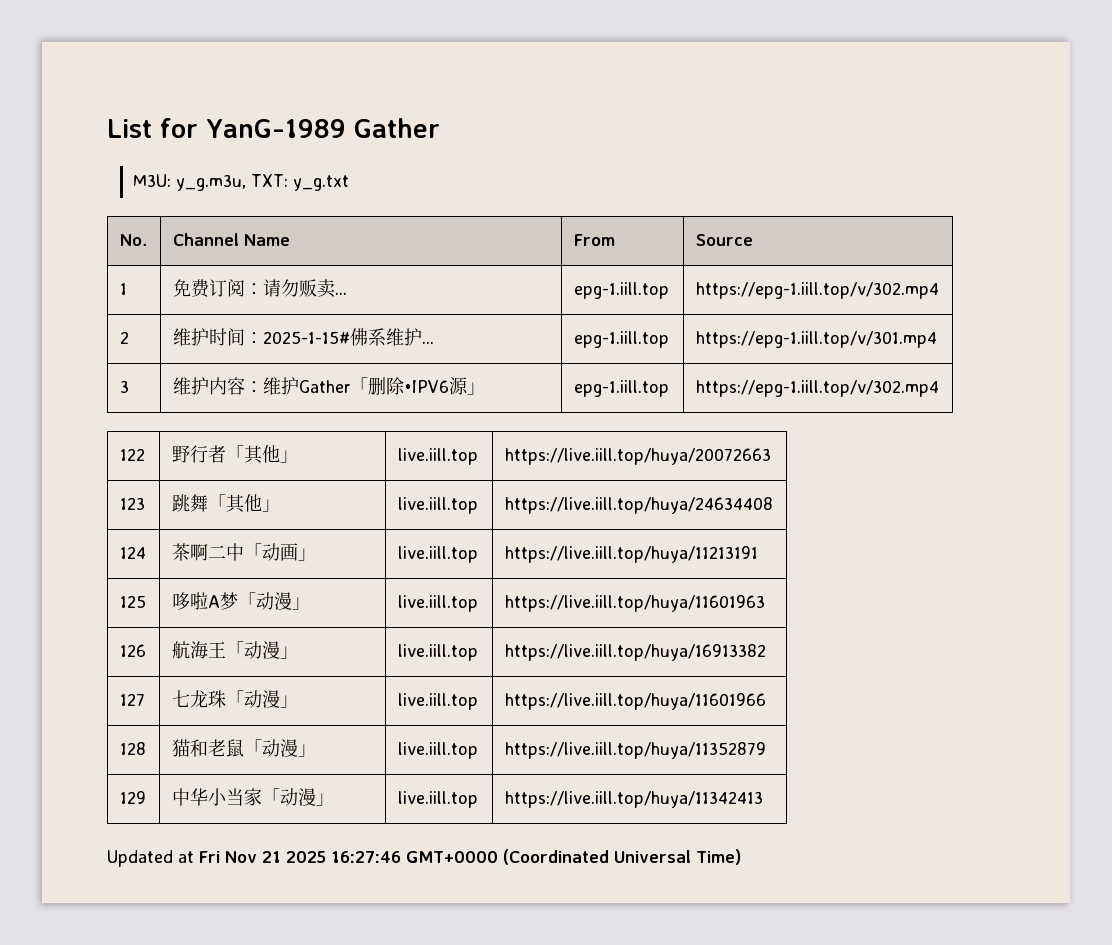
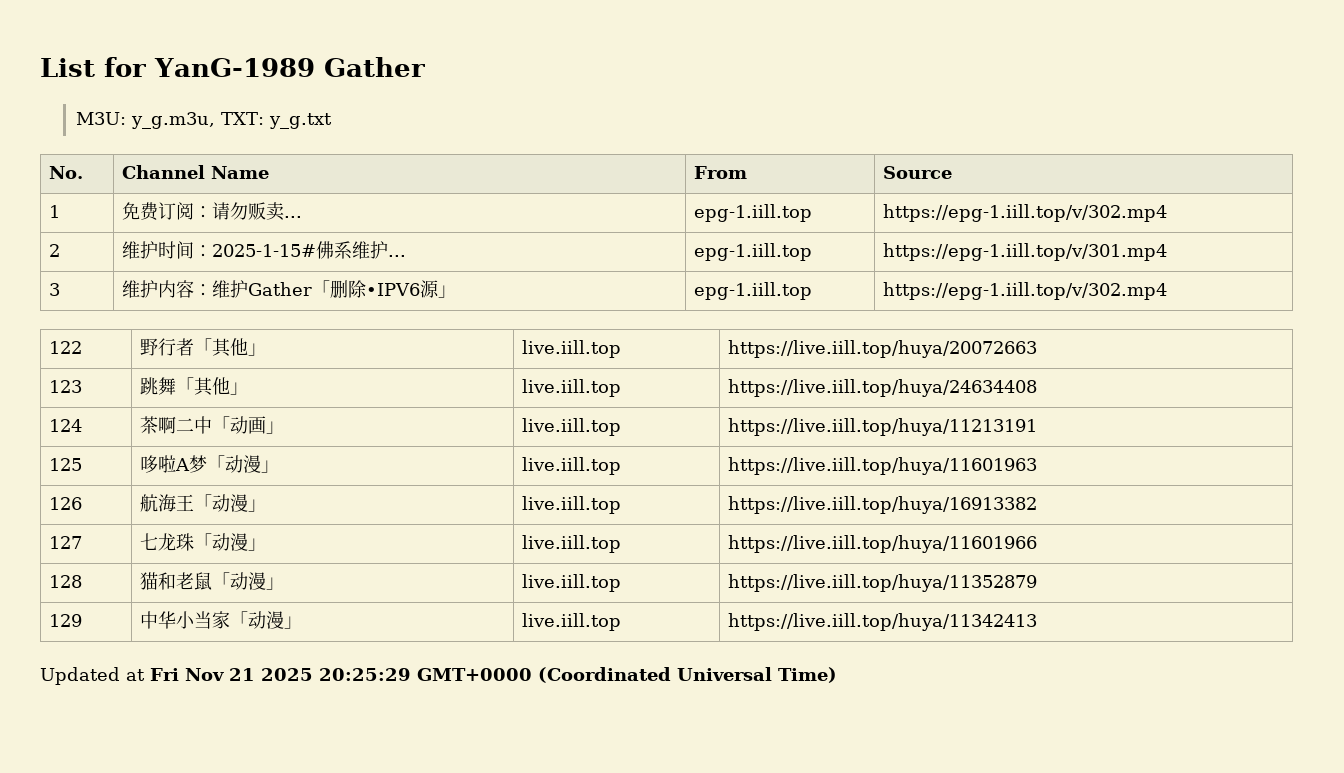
[331,851,401,863] 16:27:46 -> [319,668,411,681] 20:25:29

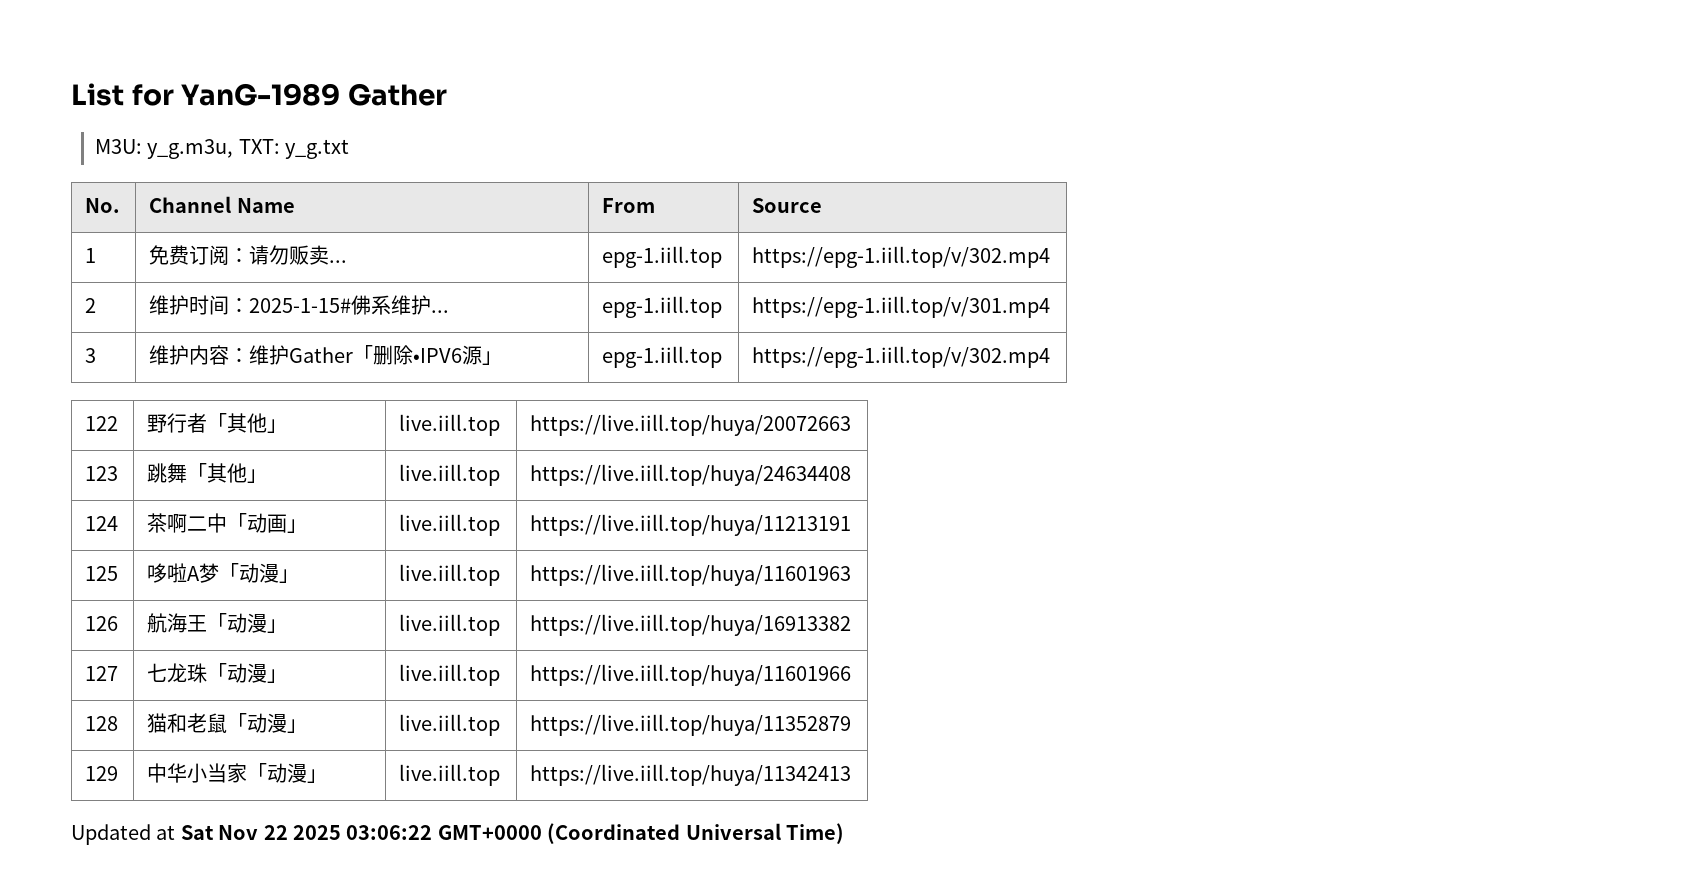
[150,668,411,681] Fri Nov 21 2025 20:25:29 -> [180,825,433,840] Sat Nov 22 2025 03:06:22

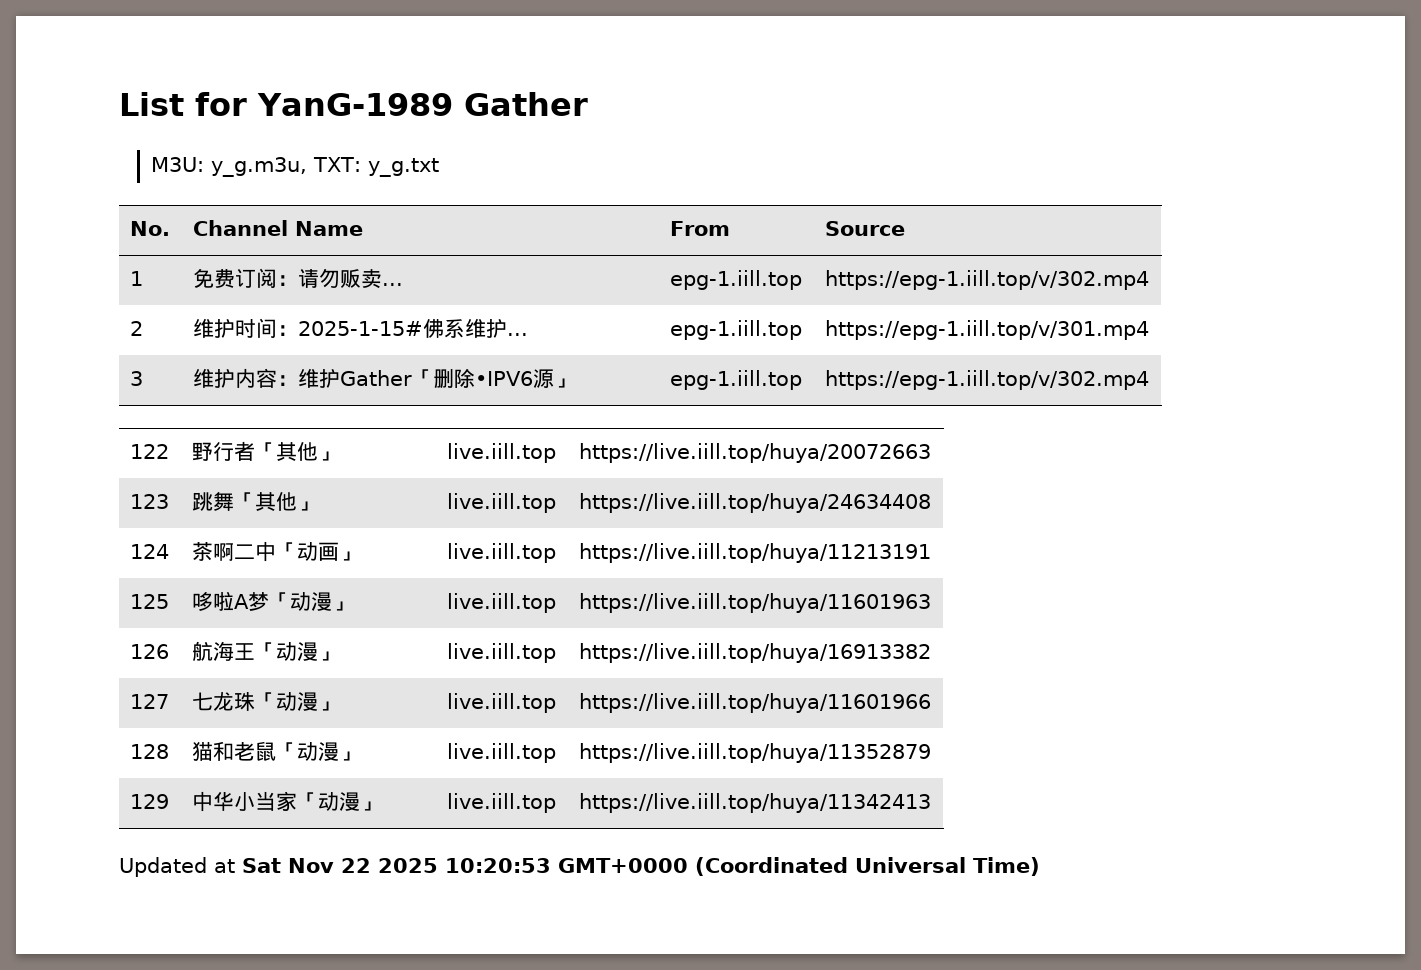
[346,825,433,840] 03:06:22 -> [445,858,551,873] 10:20:53

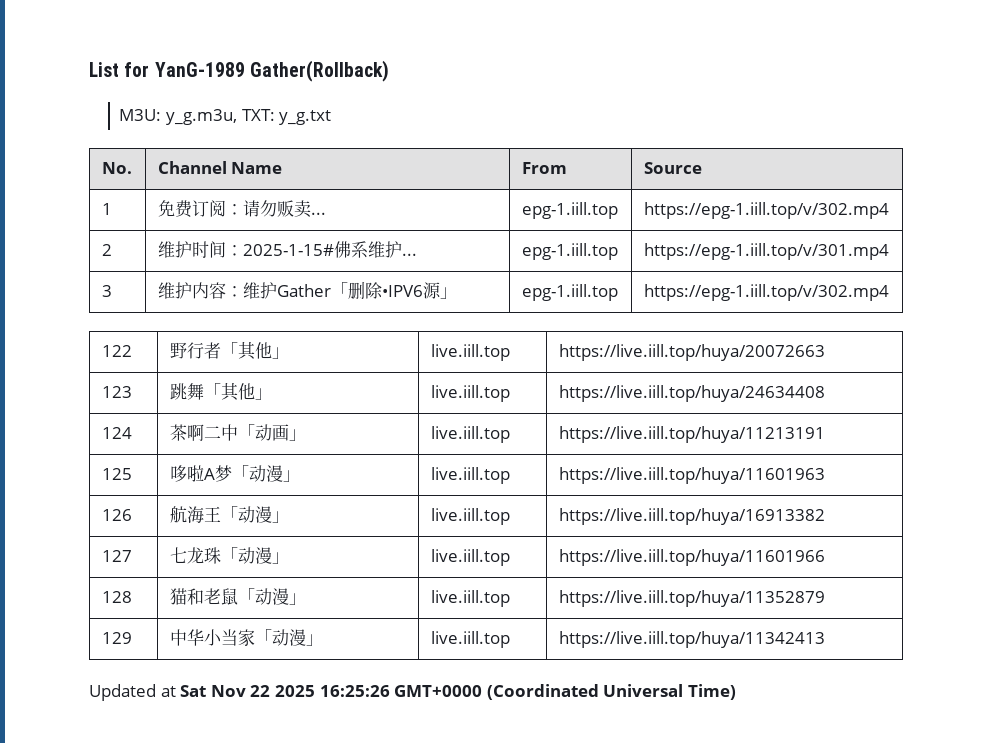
[463,92,588,116] Gather -> [249,60,389,82] Gather(Rollback)
[445,858,551,873] 10:20:53 -> [319,685,390,697] 16:25:26

